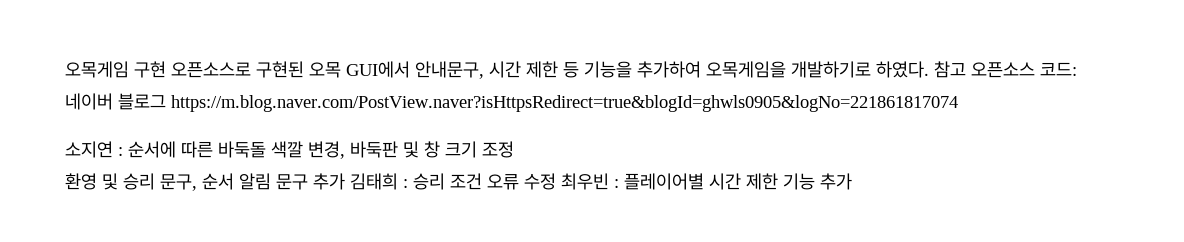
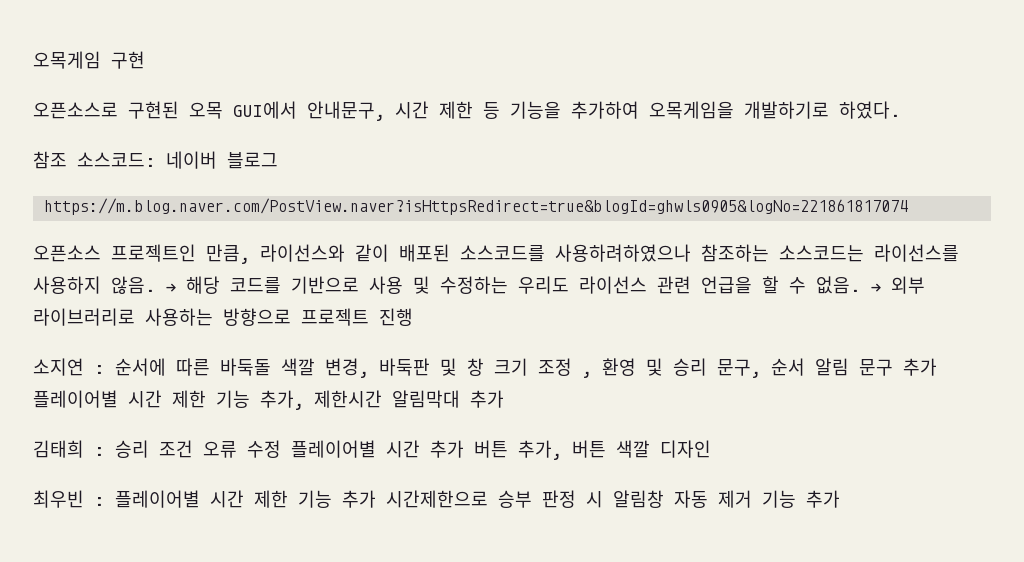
(166, 69) none -> (145, 60) //
[934,61,1077,78] 참고 오픈소스 코드: -> [33,151,156,169] // 참조 소스코드:
(166, 101) none -> (278, 160) //
(958, 103) none -> [33,244,959,264] [33,276,925,294] [33,308,413,326] // 오픈소스 프로젝트인 만큼, 라이선스와 같이 배포된 소스코드를 사용하려하였으나 참조하는 소스코드는 라이선스를 사용하지 않음. → 해당 코드를 기반으로 사용 및 수정하는 우리도 라이선스 관련 언급을 할 수 없음. → 외부 라이브러리로 사용하는 방향으로 프로젝트 진행
(514, 149) // -> [582,371,592,378] ,
(345, 181) none -> [33,390,504,410] 플레이어별 시간 제한 기능 추가, 제한시간 알림막대 추가 //
(556, 181) none -> [291,440,711,460] 플레이어별 시간 추가 버튼 추가, 버튼 색깔 디자인 //
(852, 181) none -> [386,490,840,508] 시간제한으로 승부 판정 시 알림창 자동 제거 기능 추가

